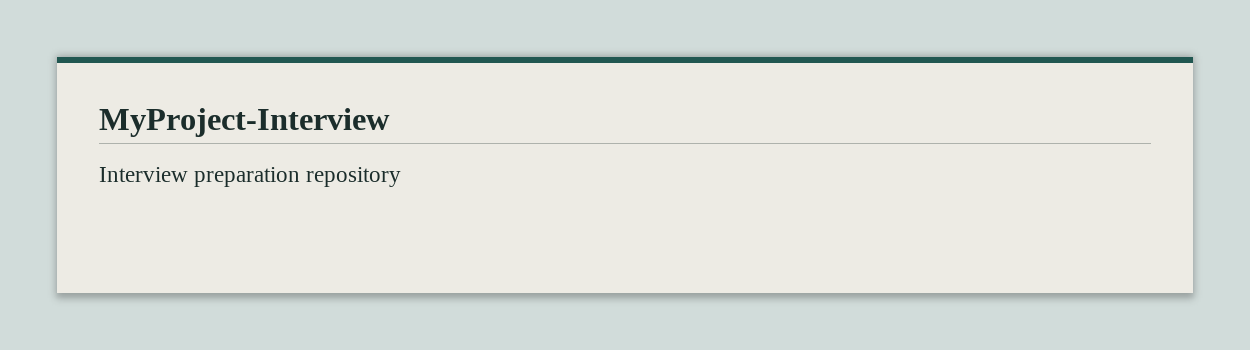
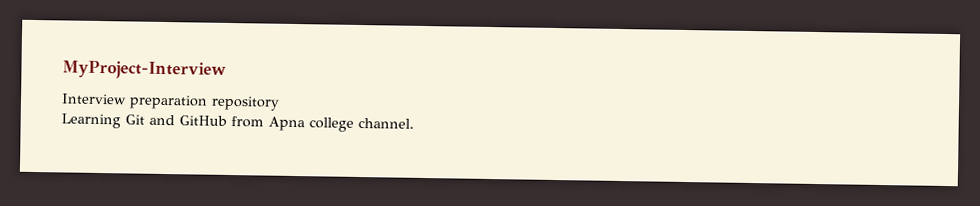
(402, 177) none -> [61,113,414,132] // Learning Git and GitHub from Apna college channel.

